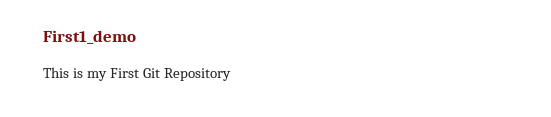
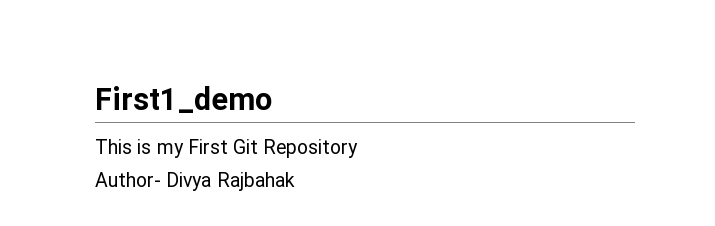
(231, 74) none -> [95,172,295,191] // Author- Divya Rajbahak

